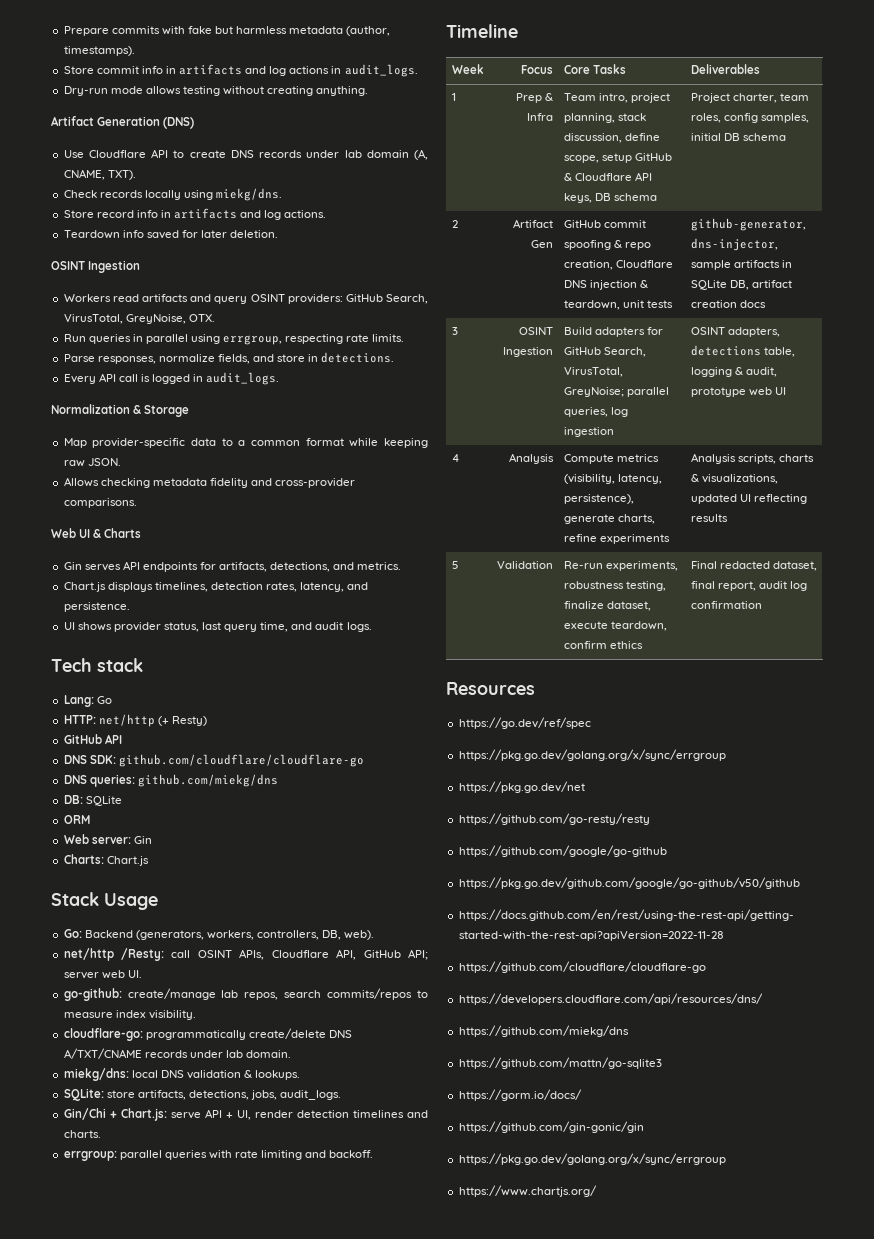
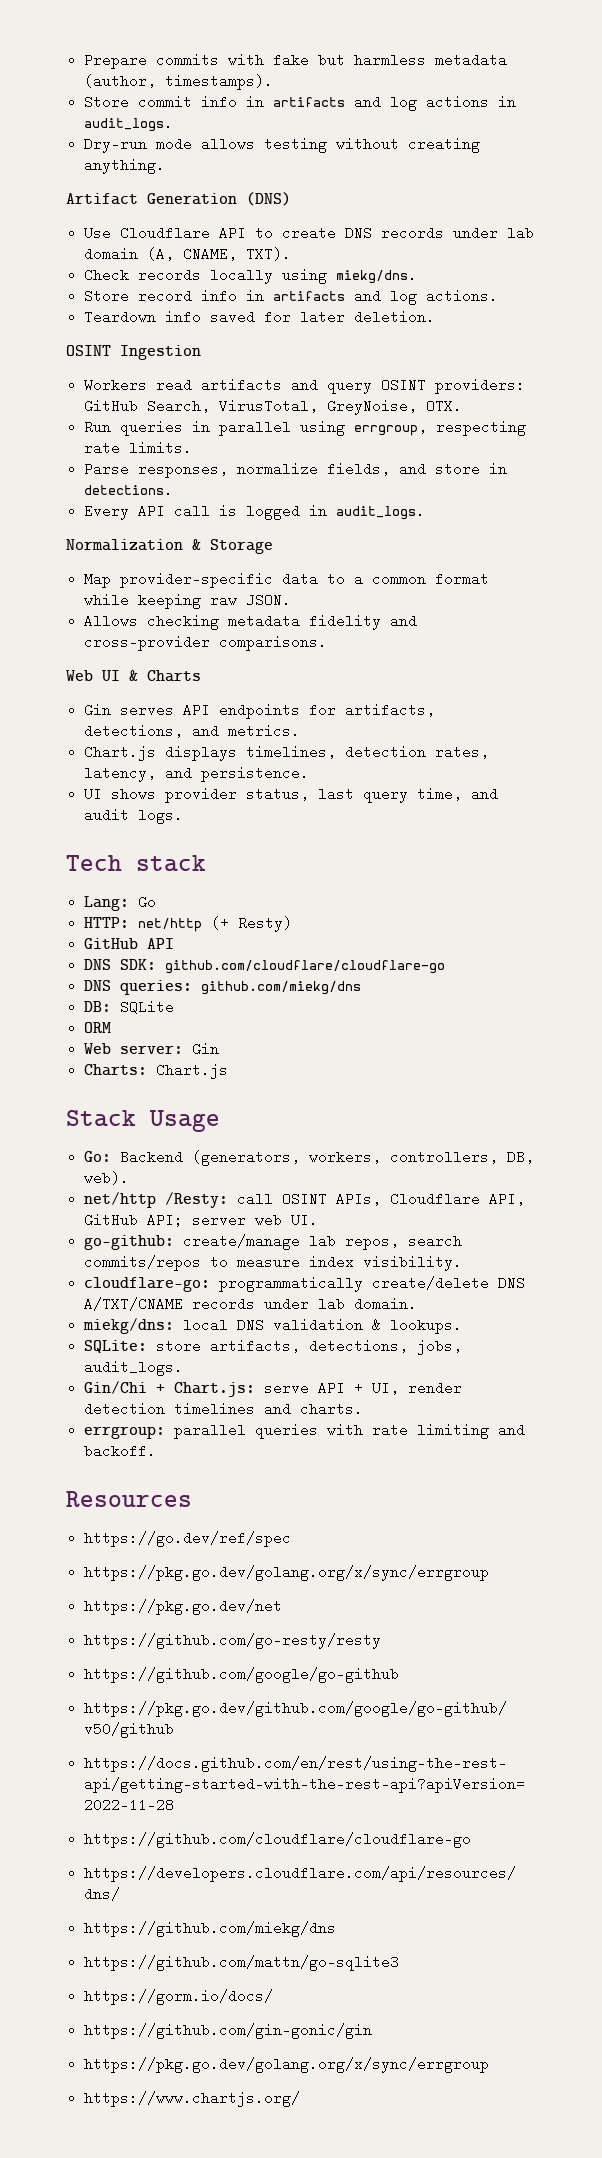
[446,24,518,38] [451,64,484,74] [521,65,554,74] [563,64,626,74] [690,64,760,74] [451,93,456,101] [516,93,554,103] [527,113,554,121] [563,93,670,103] [563,113,646,123] [563,133,660,143] [563,153,672,163] [563,172,652,181] [563,193,657,203] [690,93,809,103] [690,113,809,123] [690,133,786,141] [451,220,458,228] [513,219,554,228] [531,240,554,248] [563,220,646,228] [563,240,651,250] [563,260,673,270] [563,280,648,290] [563,300,673,310] [690,218,806,231] [690,238,778,251] [690,260,792,270] [690,280,792,290] [690,300,766,308] [451,327,458,335] [519,327,554,335] [503,347,554,357] [563,327,663,337] [563,347,646,357] [563,367,623,377] [563,387,669,397] [563,407,628,417] [563,427,614,437] [690,327,780,337] [690,345,795,357] [690,367,777,377] [690,387,786,397] [451,454,459,462] [509,453,555,464] [563,454,659,464] [563,474,662,484] [563,494,634,504] [563,514,655,524] [563,534,670,544] [690,453,814,464] [690,474,778,484] [690,494,807,504] [690,514,728,522] [451,561,459,569] [497,561,554,569] [563,561,678,571] [563,581,666,591] [563,601,651,611] [563,621,667,631] [563,641,643,649] [690,561,817,571] [690,581,807,591] [690,601,762,609] // Timeline // Week | Focus | Core Tasks | Deliverables // 1 | Prep & Infra | Team intro, project planning, stack discussion, define scope, setup GitHub & Cloudflare API keys, DB schema | Project charter, team roles, config samples, initial DB schema // 2 | Artifact Gen | GitHub commit spoofing & repo creation, Cloudflare DNS injection & teardown, unit tests | github-generator, dns-injector, sample artifacts in SQLite DB, artifact creation docs // 3 | OSINT Ingestion | Build adapters for GitHub Search, VirusTotal, GreyNoise; parallel queries, log ingestion | OSINT adapters, detections table, logging & audit, prototype web UI // 4 | Analysis | Compute metrics (visibility, latency, persistence), generate charts, refine experiments | Analysis scripts, charts & visualizations, updated UI reflecting results // 5 | Validation | Re-run experiments, robustness testing, finalize dataset, execute teardown, confirm ethics | Final redacted dataset, final report, audit log confirmation -> (157, 1451) none

